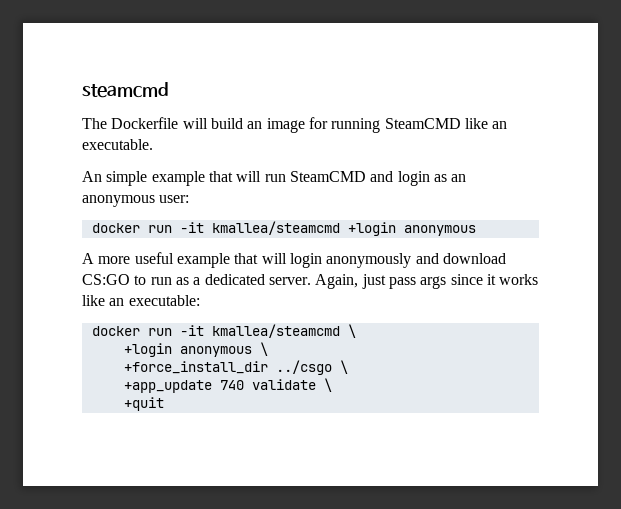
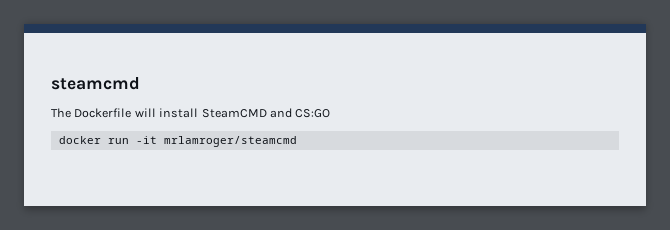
[210,117,508,133] [82,139,153,150] [82,171,467,186] [82,195,190,207] [91,221,476,236] [82,252,506,268] [82,274,539,289] [82,295,200,306] [91,324,356,338] [123,342,268,357] [123,360,348,375] [123,378,332,393] [123,397,164,411] build an image for running SteamCMD like an executable. // An simple example that will run SteamCMD and login as an anonymous user: // docker run -it kmallea/steamcmd +login anonymous // A more useful example that will login anonymously and download CS:GO to run as a dedicated server. Again, just pass args since it works like an executable: // docker run -it kmallea/steamcmd \ // +login anonymous \ // +force_install_dir ../csgo \ // +app_update 740 validate \ // +quit -> [159,108,331,118] [58,136,297,147] install SteamCMD and CS:GO // docker run -it mrlamroger/steamcmd

